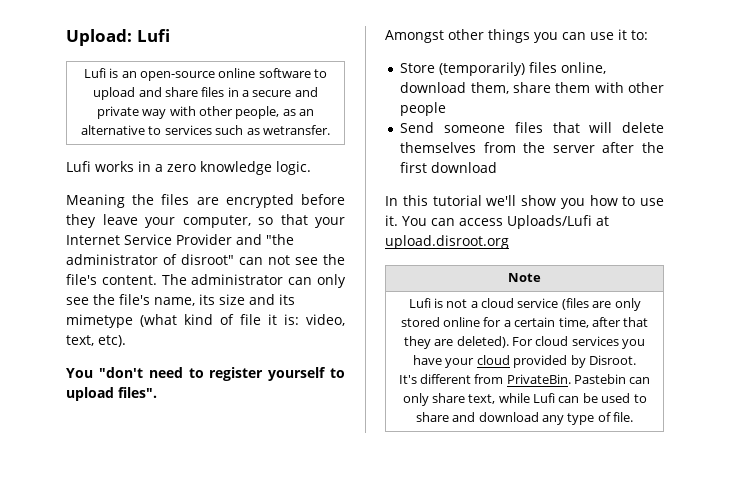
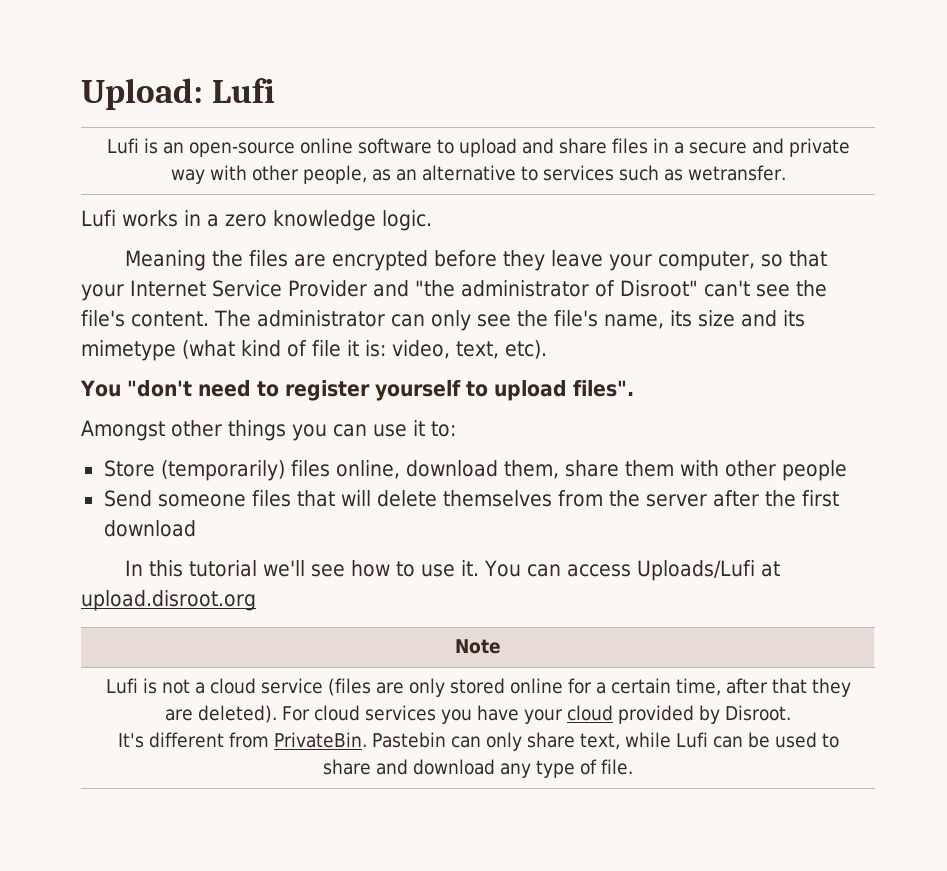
[181,254,290,265] disroot" can not -> [620,280,750,297] Disroot" can't
[521,195,585,209] show you -> [311,564,346,577] see

